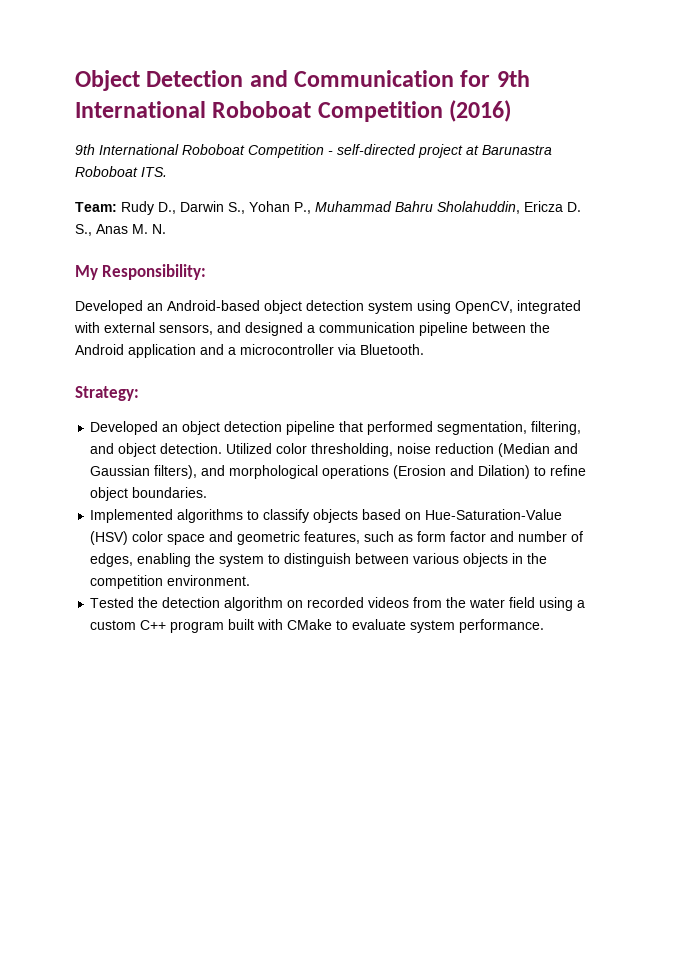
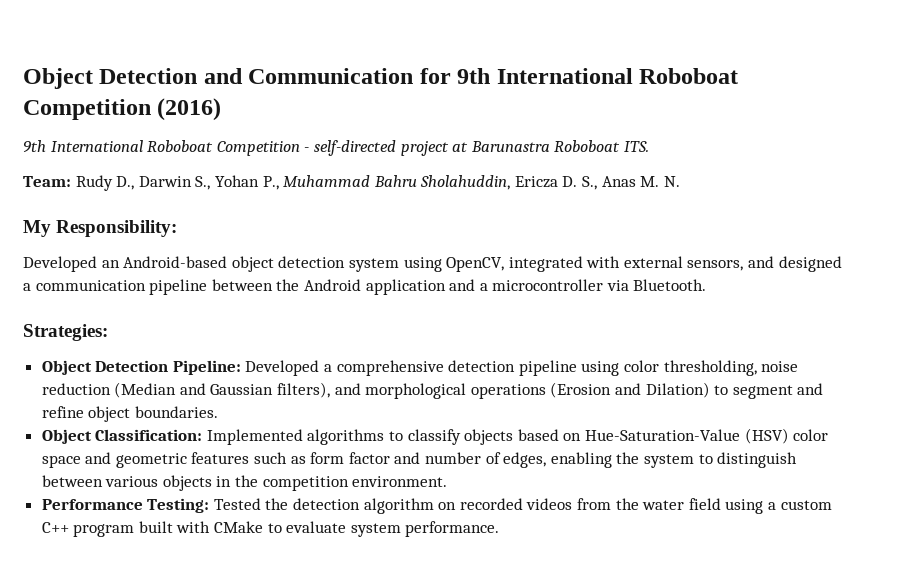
[75,386,139,401] [90,421,582,435] [90,443,273,457] Strategy: // Developed an object detection pipeline that performed segmentation, filtering, and object detection. Utilized -> [23,324,108,341] [41,360,620,376] Strategies: // Object Detection Pipeline: Developed a comprehensive detection pipeline using
(547, 471) none -> [732,383,824,399] segment and
(208, 492) none -> [41,429,203,444] Object Classification:
[304,531,361,544] features, -> [191,452,250,464] features
(251, 580) none -> [41,498,210,513] Performance Testing:

